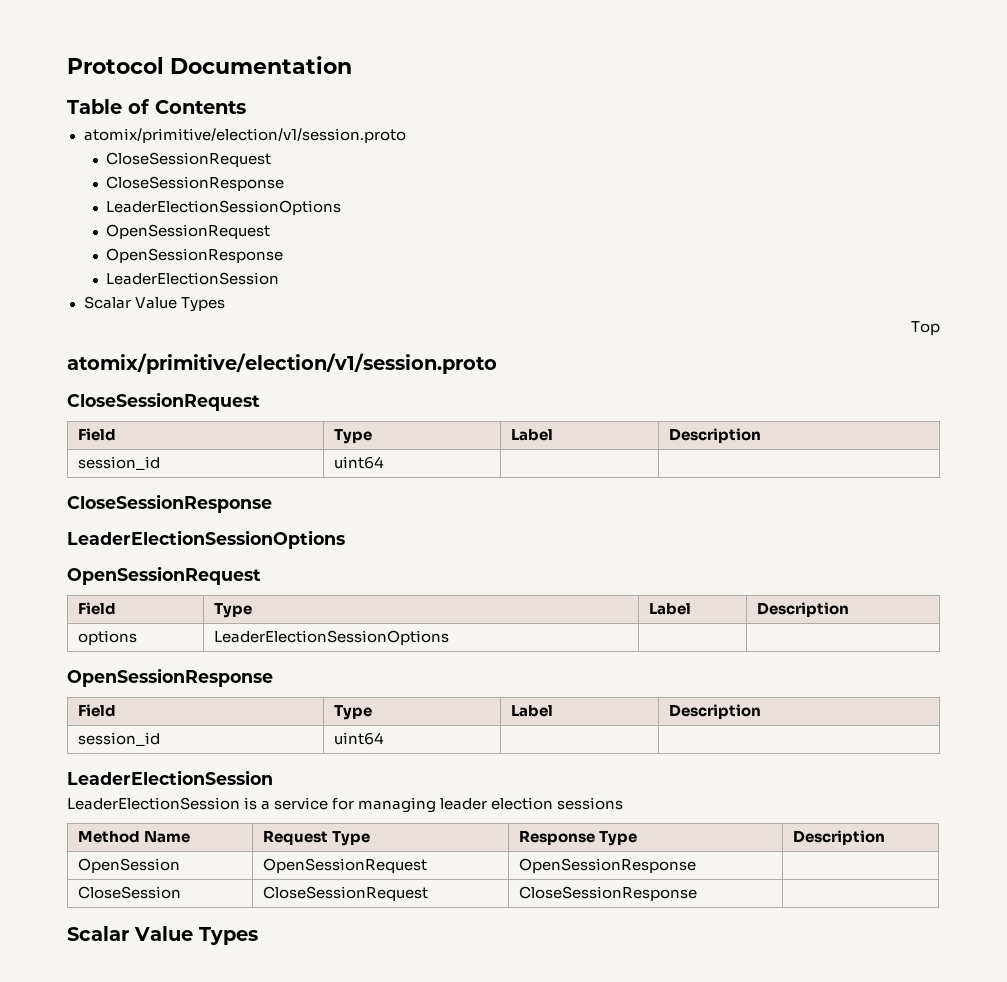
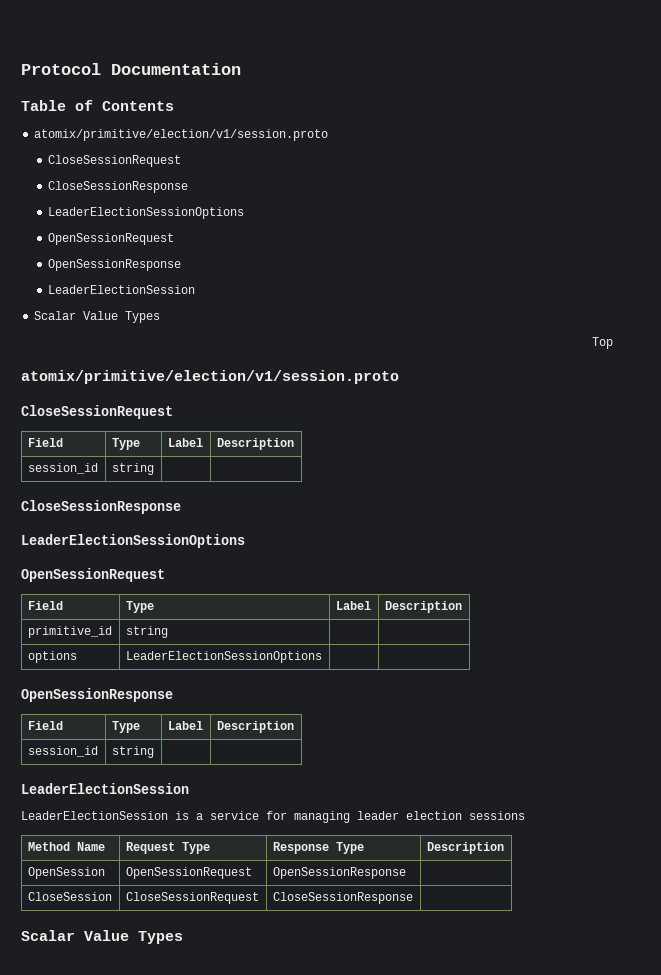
[333,456,384,469] uint64 -> [111,463,154,475] string
(849, 609) none -> [27,626,112,638] [125,626,168,638] // primitive_id | string | |
[333,732,384,745] uint64 -> [111,746,154,758] string

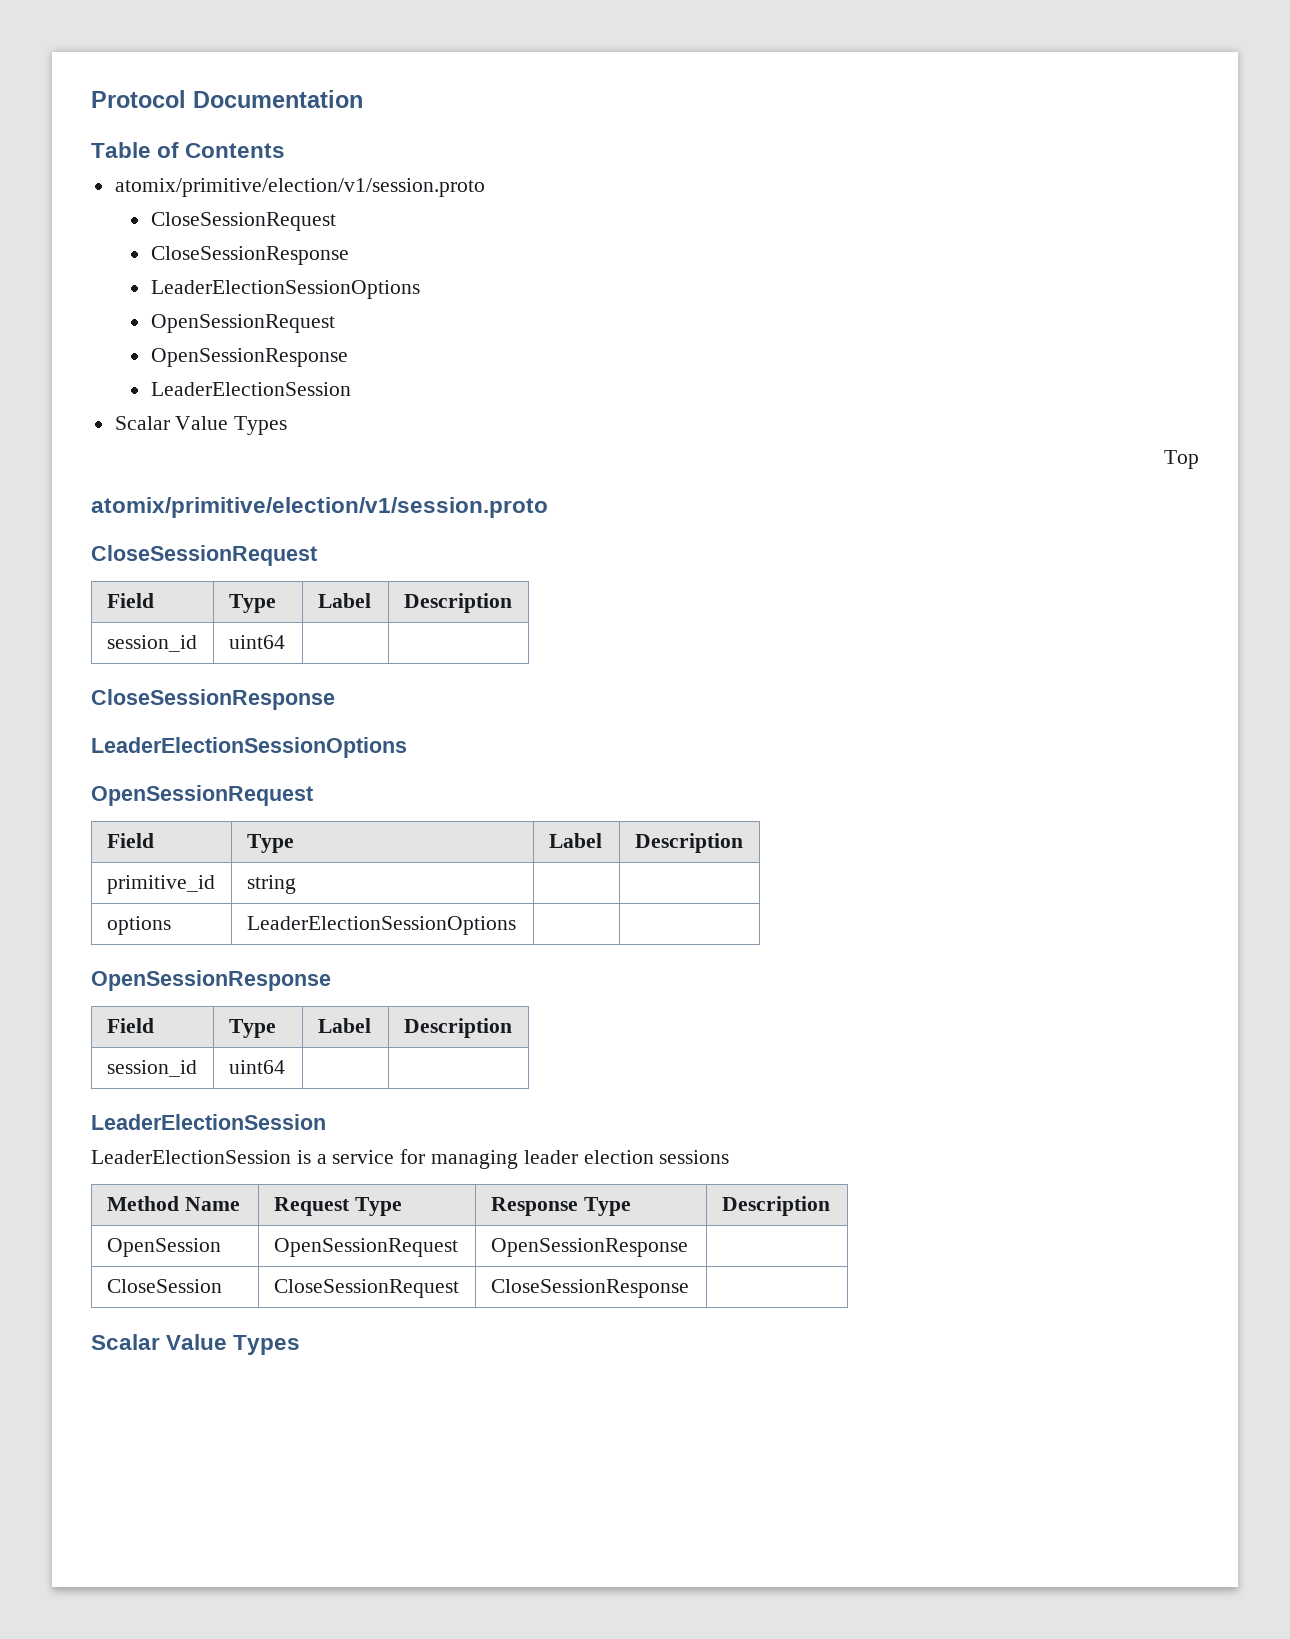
[111,463,154,475] string -> [228,635,285,649] uint64
[111,746,154,758] string -> [228,1060,285,1074] uint64

